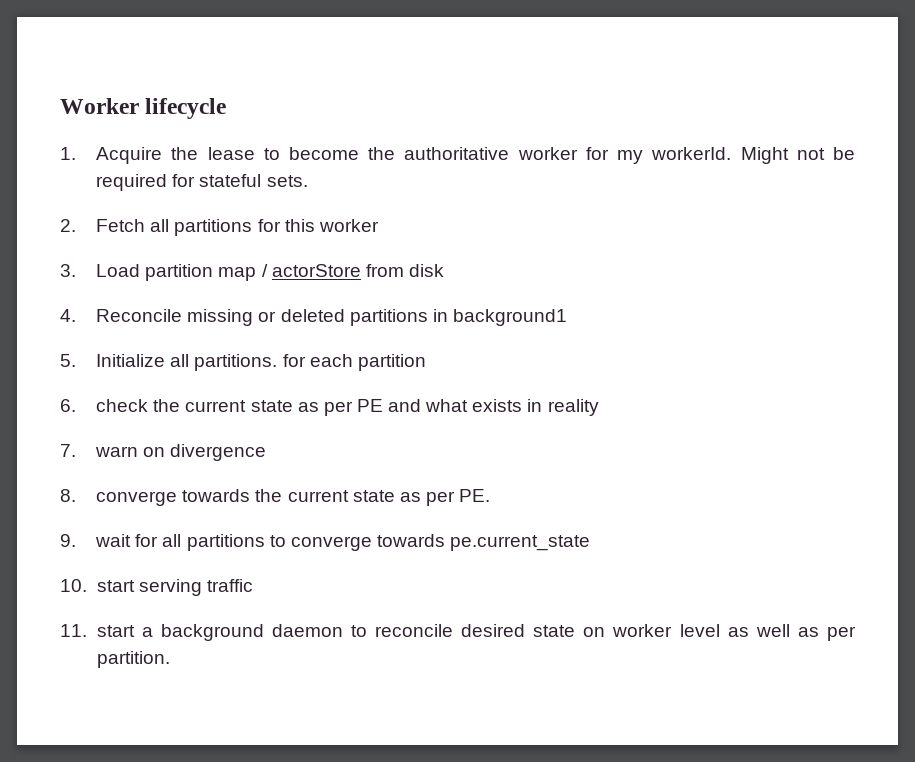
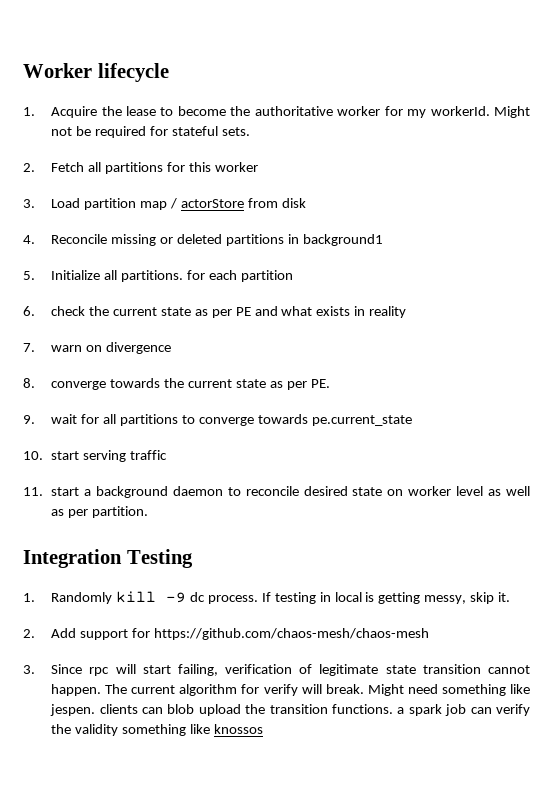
(170, 659) none -> [23,549,193,568] [23,591,511,604] [23,628,429,640] [23,664,530,676] [51,684,531,696] [50,704,530,716] [51,724,263,736] // Integration Testing // 1. Randomly kill -9 dc process. If testing in local is getting messy, skip it. // 2. Add support for https://github.com/chaos-mesh/chaos-mesh // 3. Since rpc will start failing, verification of legitimate state transition cannot happen. The current algorithm for verify will break. Might need something like jespen. clients can blob upload the transition functions. a spark job can verify the validity something like knossos

